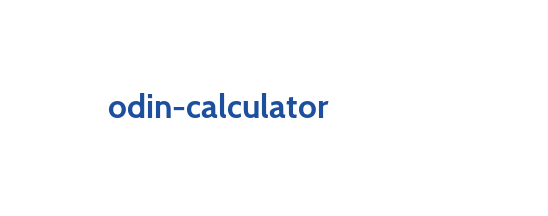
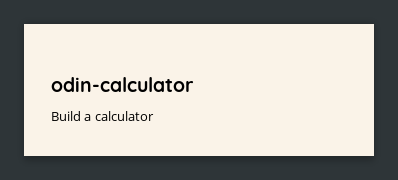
(329, 105) none -> [51,111,154,121] // Build a calculator

